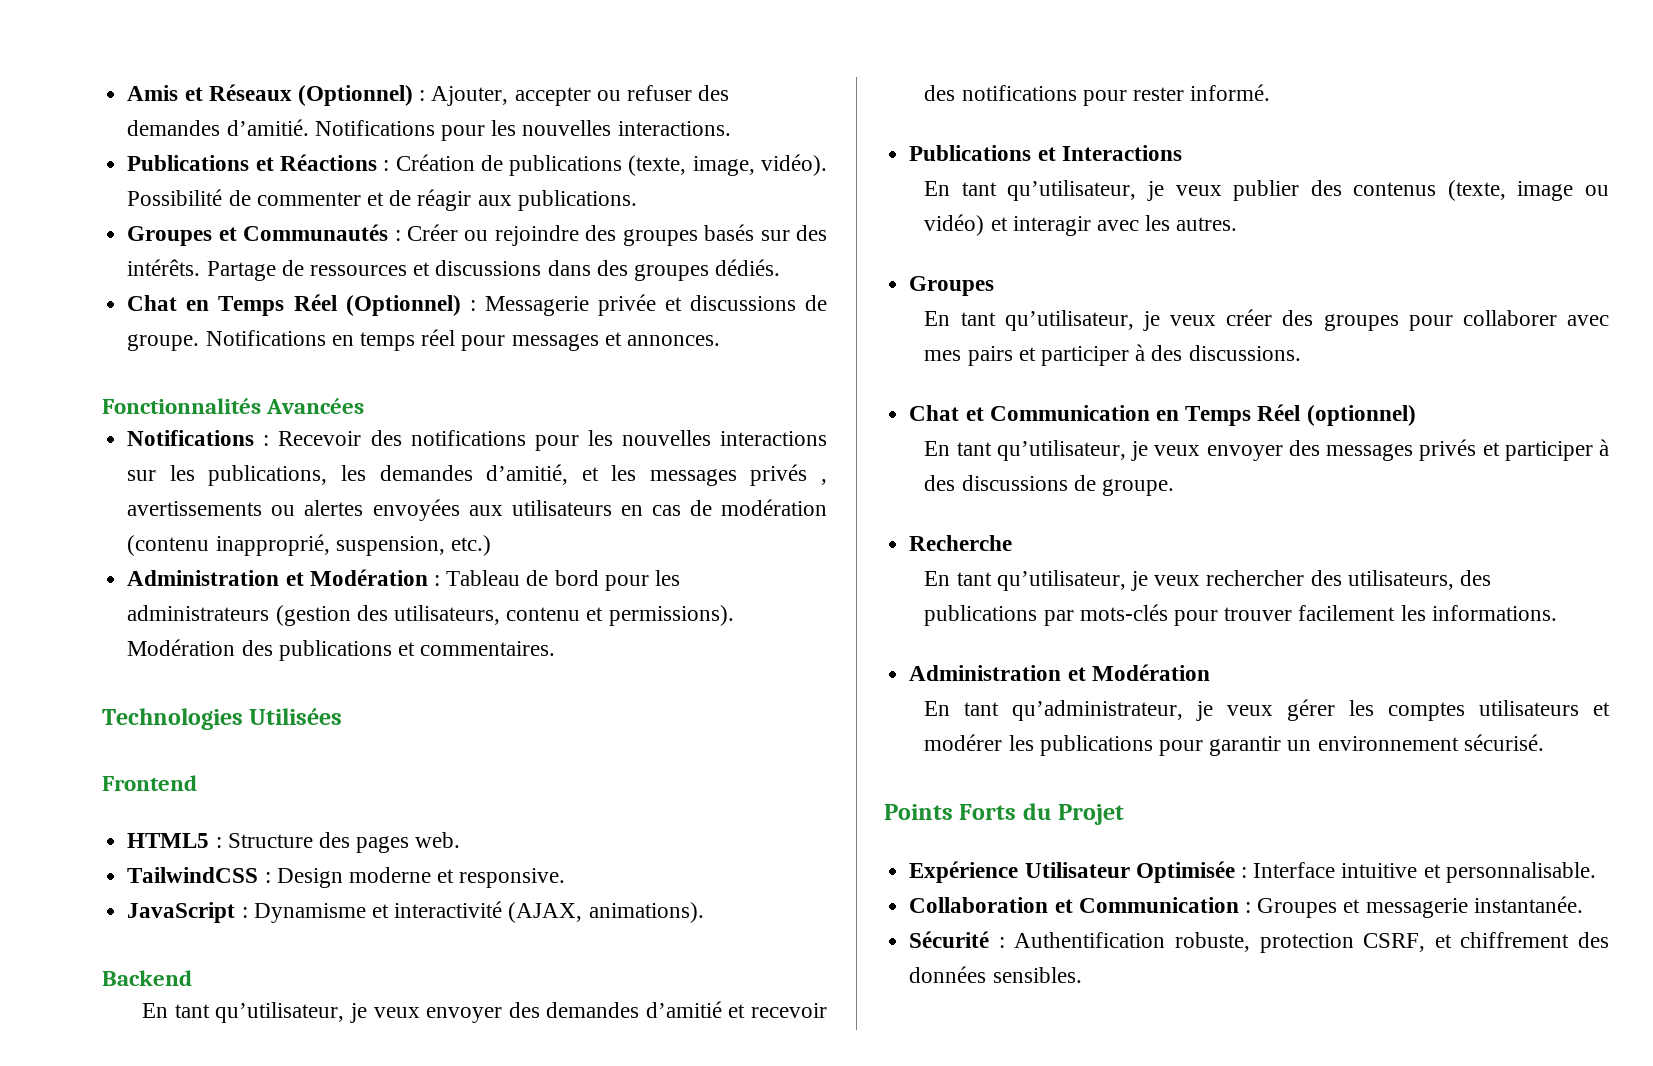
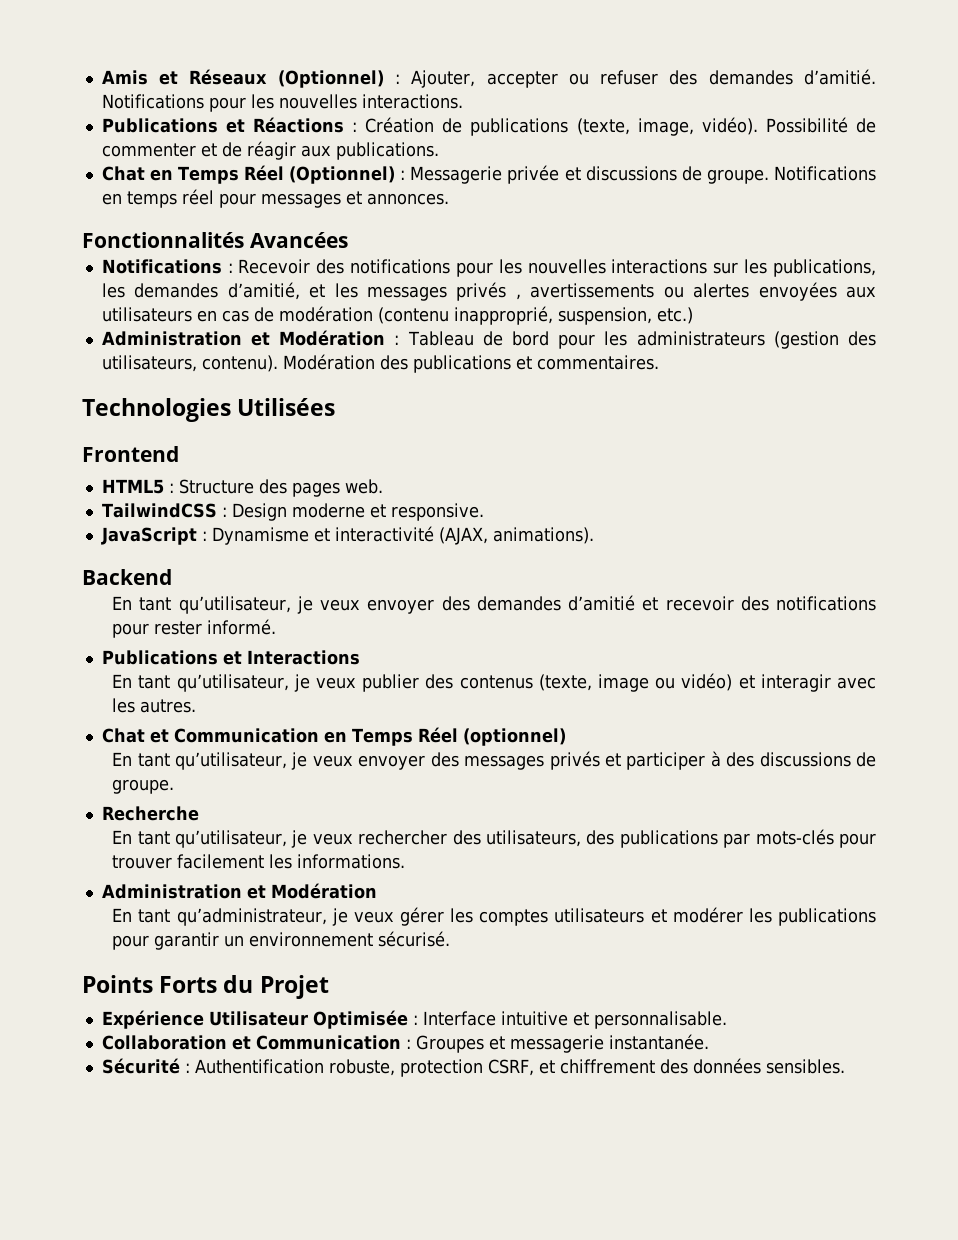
[127,224,827,246] [127,259,781,281] // Groupes et Communautés : Créer ou rejoindre des groupes basés sur des intérêts. Partage de ressources et discussions dans des groupes dédiés. -> (439, 151) none
[506,605,734,626] contenu et permissions). -> [201,355,278,372] contenu).
[909,276,995,296] [924,309,1610,331] [924,344,1301,366] // Groupes // En tant qu’utilisateur, je veux créer des groupes pour collaborer avec mes pairs et participer à des discussions. -> (197, 706) none

